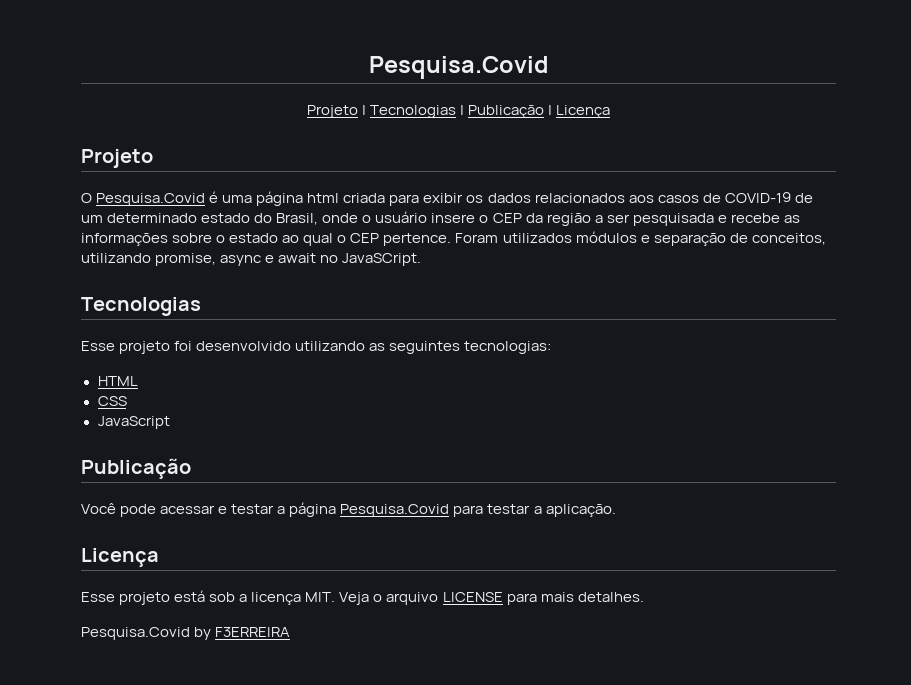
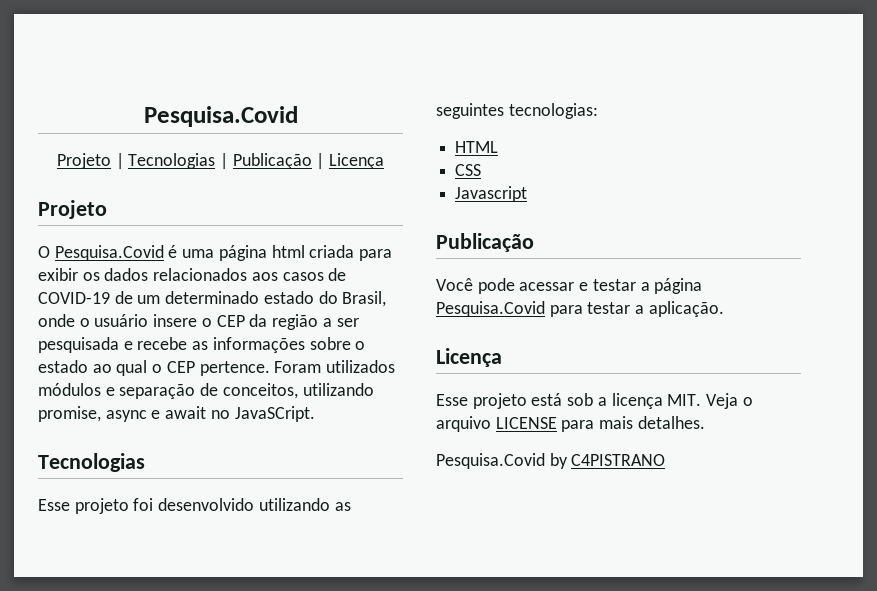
[97,416,170,429] JavaScript -> [455,186,528,202] Javascript
[215,627,291,637] F3ERREIRA -> [571,454,666,466] C4PISTRANO

